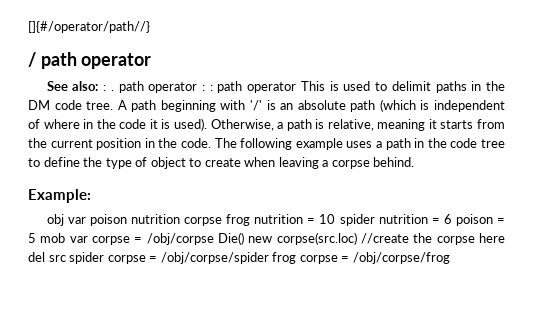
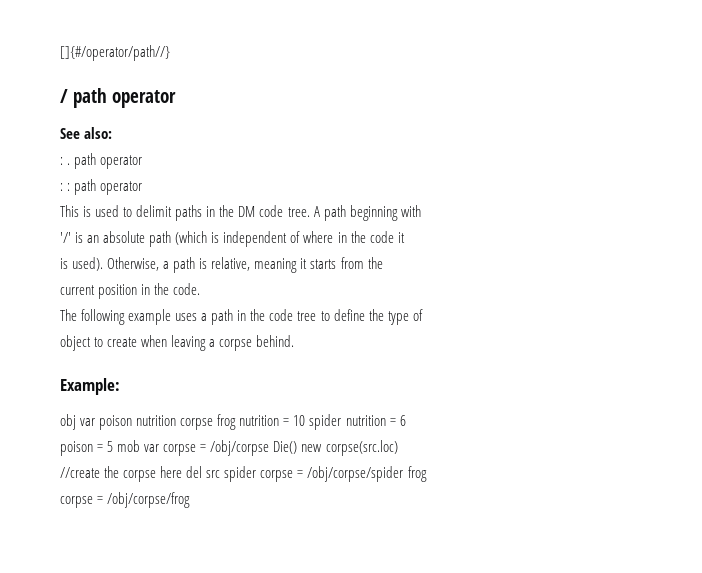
(99, 86) none -> (113, 133) //
(198, 87) none -> (143, 162) //
(297, 87) none -> (143, 188) //
(246, 105) none -> (421, 211) //
(158, 124) none -> (405, 237) //
(47, 143) none -> (383, 263) //
(211, 143) none -> (201, 289) //
(148, 162) none -> (423, 315) //
(452, 219) none -> (406, 420) //
(357, 238) none -> (398, 448) //
(297, 258) none -> (427, 474) //

